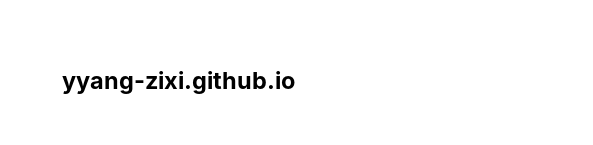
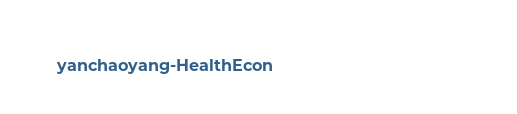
[62,71,295,94] yyang-zixi.github.io -> [56,59,273,74] yanchaoyang-HealthEcon

